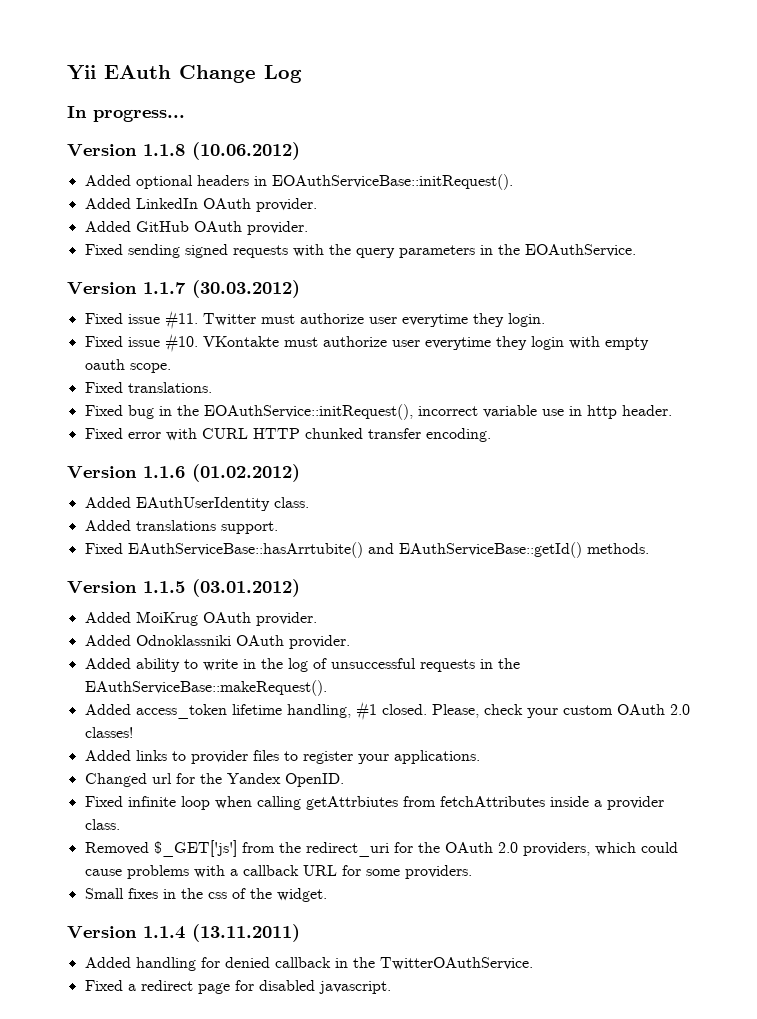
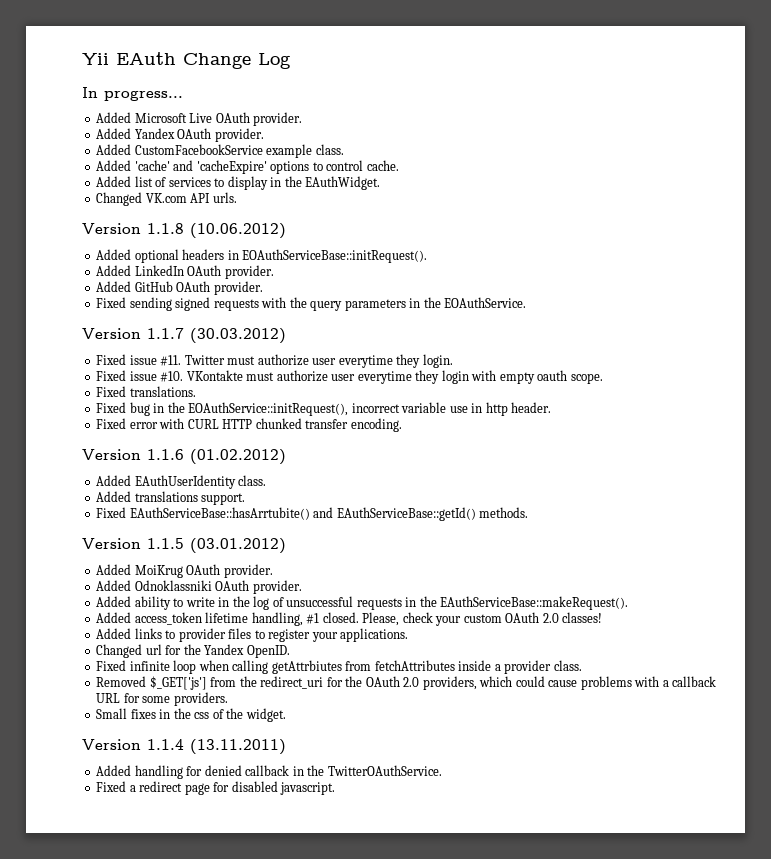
(185, 115) none -> [96,112,303,126] [96,128,264,142] [96,144,344,158] [96,160,399,174] [96,176,381,190] [96,192,237,206] // Added Microsoft Live OAuth provider. // Added Yandex OAuth provider. // Added CustomFacebookService example class. // Added 'cache' and 'cacheExpire' options to control cache. // Added list of services to display in the EAuthWidget. // Changed VK.com API urls.

